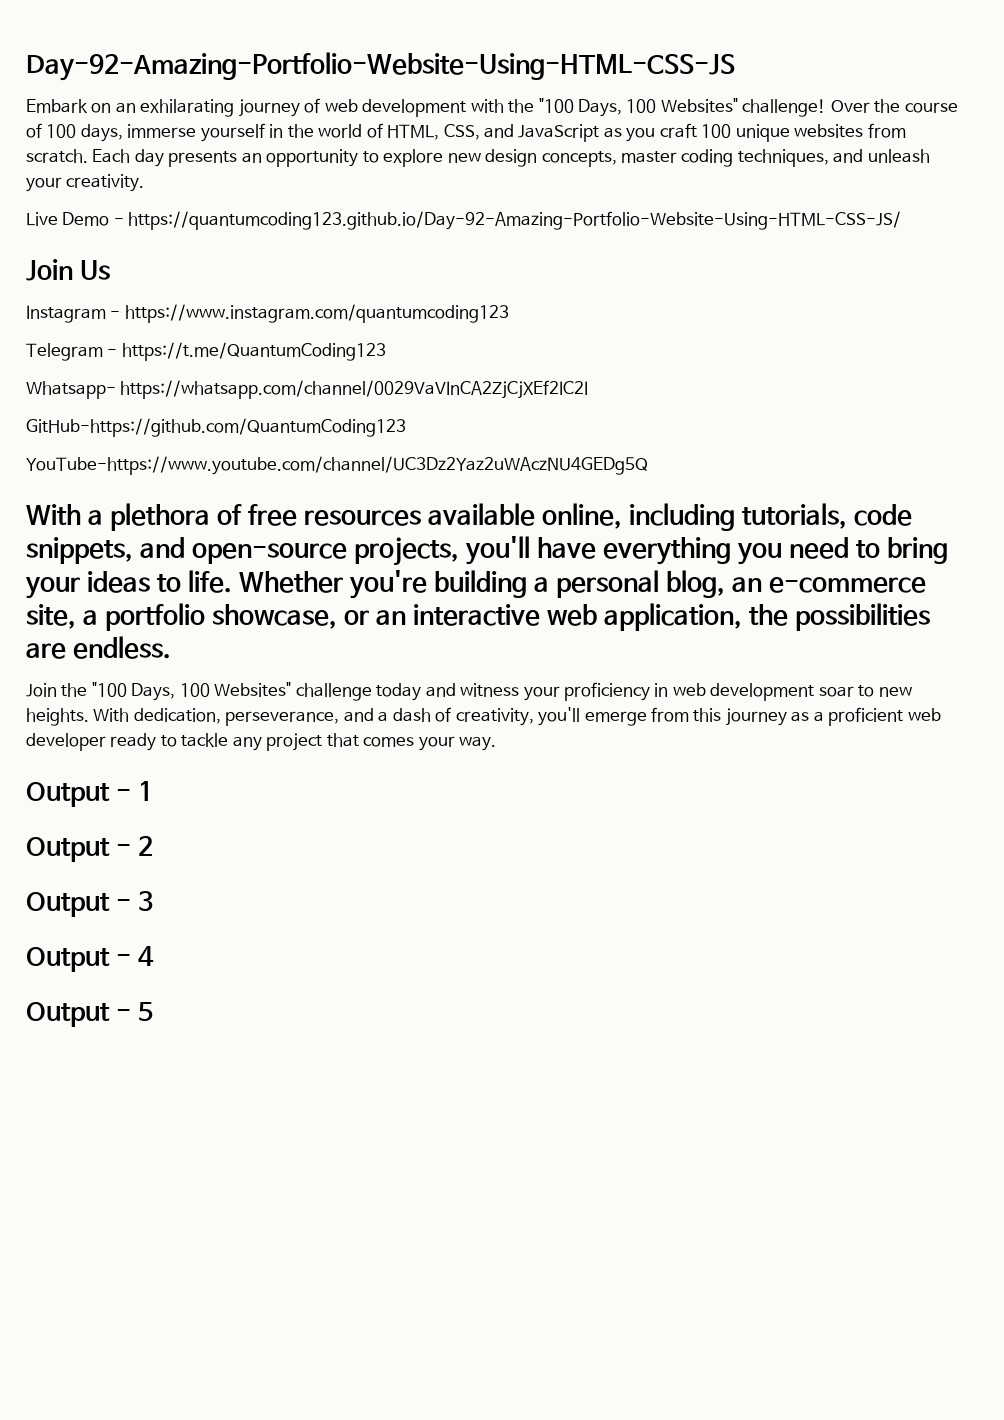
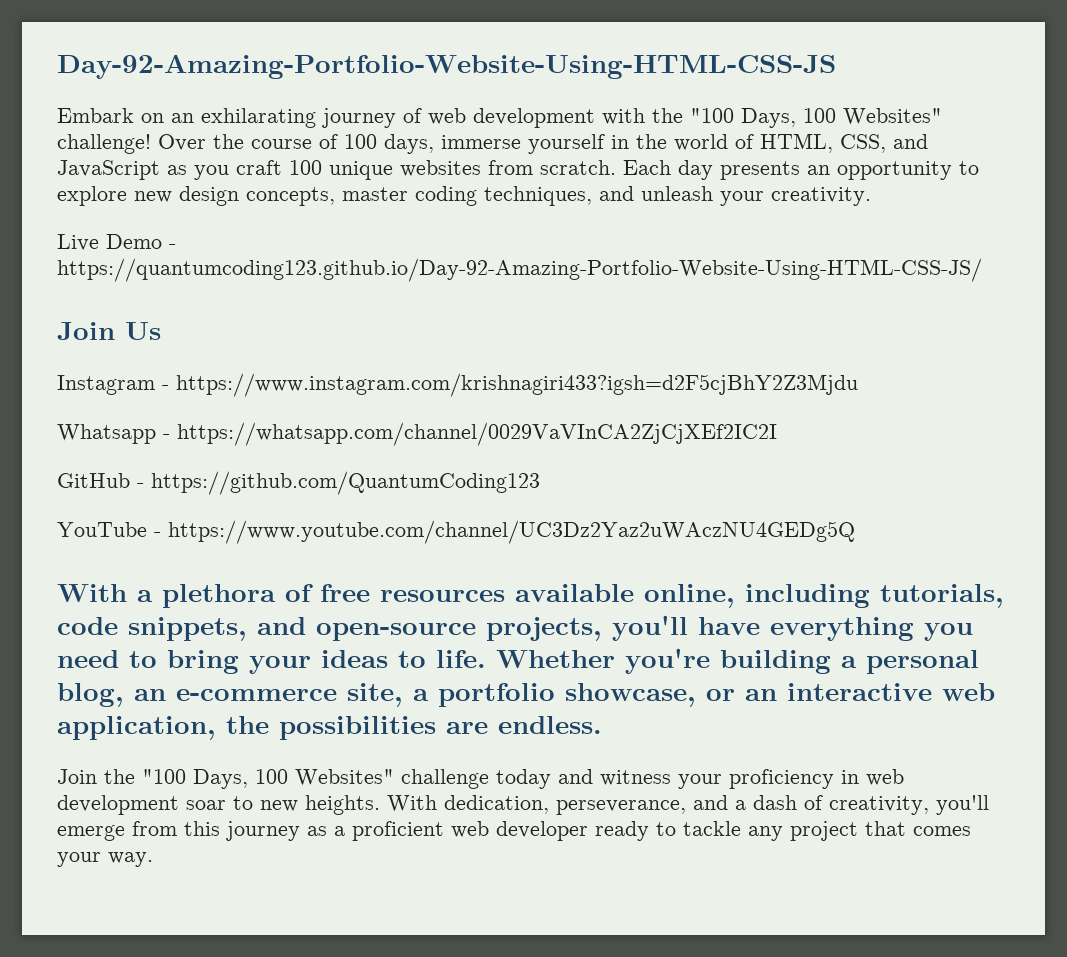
[124,304,509,323] [26,342,386,361] [26,380,589,399] [26,418,406,437] [26,456,648,475] https://www.instagram.com/quantumcoding123 // Telegram - https://t.me/QuantumCoding123 // Whatsapp- https://whatsapp.com/channel/0029VaVInCA2ZjCjXEf2IC2I // GitHub-https://github.com/QuantumCoding123 // YouTube-https://www.youtube.com/channel/UC3Dz2Yaz2uWAczNU4GEDg5Q -> [176,373,858,397] [57,422,777,446] [57,471,540,495] [57,520,855,544] https://www.instagram.com/krishnagiri433?igsh=d2F5cjBhY2Z3Mjdu // Whatsapp - https://whatsapp.com/channel/0029VaVInCA2ZjCjXEf2IC2I // GitHub - https://github.com/QuantumCoding123 // YouTube - https://www.youtube.com/channel/UC3Dz2Yaz2uWAczNU4GEDg5Q
[26,781,154,807] [26,836,154,862] [26,891,154,917] [26,946,155,972] [26,1002,154,1027] // Output - 1 // Output - 2 // Output - 3 // Output - 4 // Output - 5 -> (153, 859) none

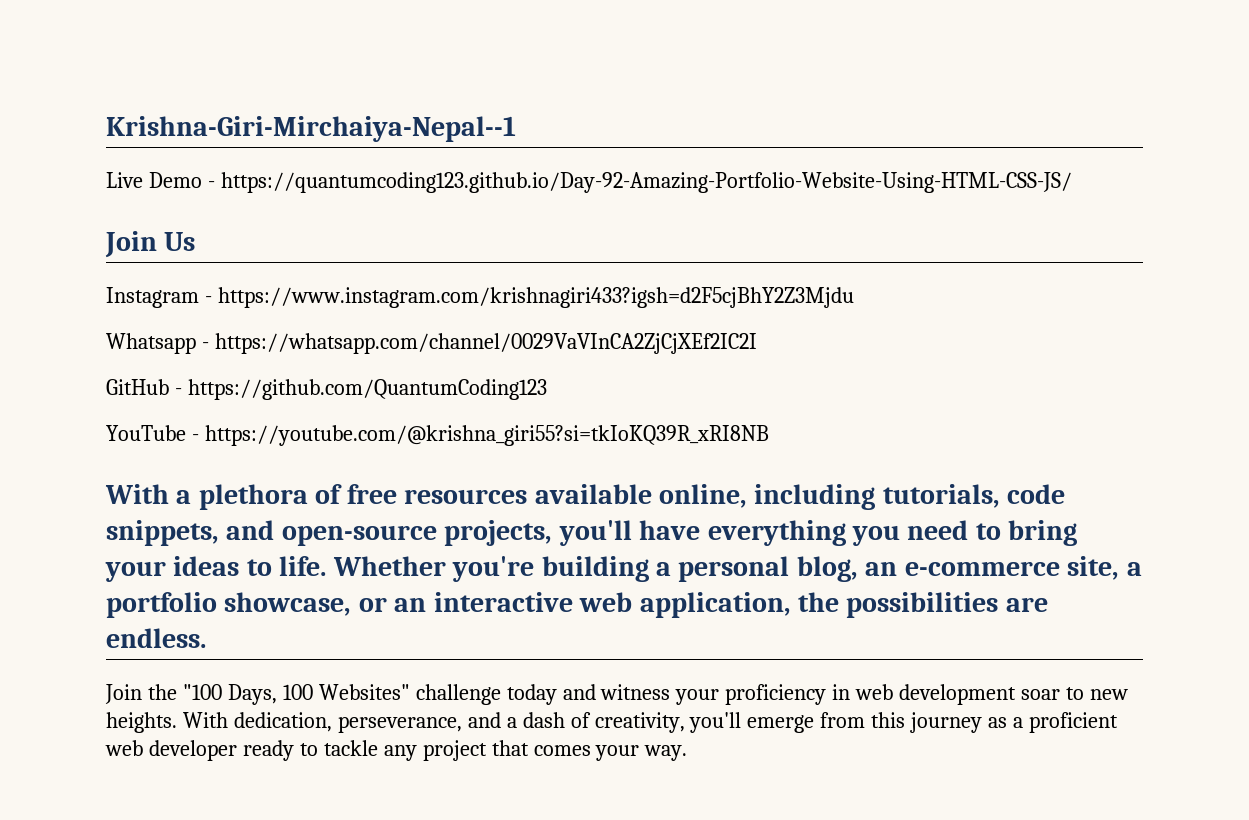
[57,54,836,79] [57,108,942,128] [57,133,928,154] [57,160,979,180] [57,186,871,206] Day-92-Amazing-Portfolio-Website-Using-HTML-CSS-JS // Embark on an exhilarating journey of web development with the "100 Days, 100 Websites" challenge! Over the course of 100 days, immerse yourself in the world of HTML, CSS, and JavaScript as you craft 100 unique websites from scratch. Each day presents an opportunity to explore new design concepts, master coding techniques, and unleash your creativity. -> [106,116,516,142] Krishna-Giri-Mirchaiya-Nepal--1
[168,520,855,544] https://www.youtube.com/channel/UC3Dz2Yaz2uWAczNU4GEDg5Q -> [204,425,769,446] https://youtube.com/@krishna_giri55?si=tkIoKQ39R_xRI8NB

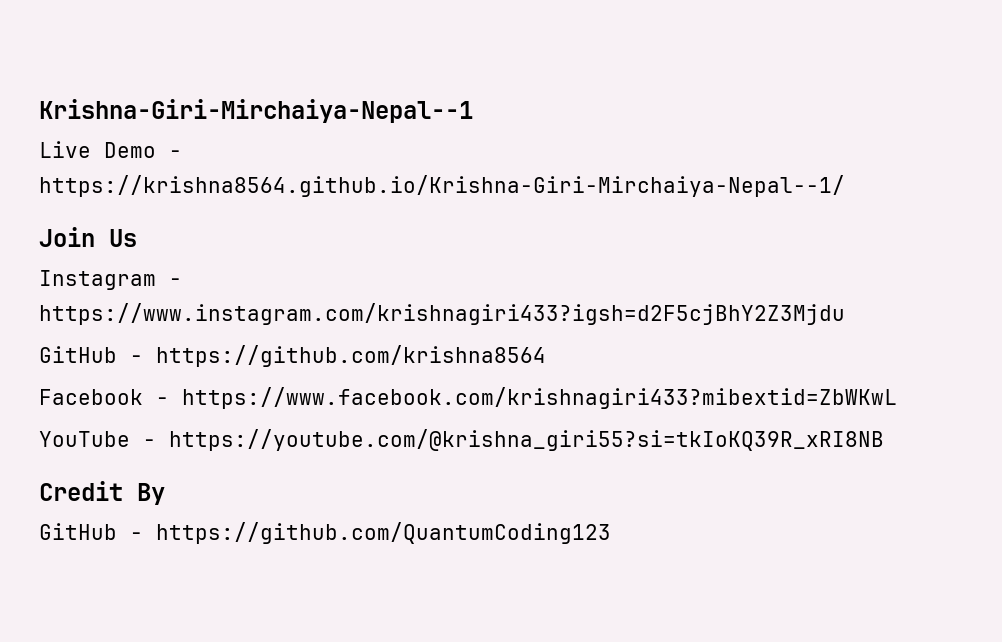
[220,172,1072,193] https://quantumcoding123.github.io/Day-92-Amazing-Portfolio-Website-Using-HTML-CSS-JS/ -> [39,175,845,197] https://krishna8564.github.io/Krishna-Giri-Mirchaiya-Nepal--1/
[106,333,757,354] [106,379,547,400] // Whatsapp - https://whatsapp.com/channel/0029VaVInCA2ZjCjXEf2IC2I // GitHub - https://github.com/QuantumCoding123 -> [39,345,546,367] [39,387,897,409] // GitHub - https://github.com/krishna8564 // Facebook - https://www.facebook.com/krishnagiri433?mibextid=ZbWKwL
[105,484,1066,510] [106,520,1078,546] [105,556,1142,582] [106,592,1048,618] [106,628,206,648] [105,684,1128,705] [106,712,1119,733] [105,740,688,761] With a plethora of free resources available online, including tutorials, code snippets, and open-source projects, you'll have everything you need to bring your ideas to life. Whether you're building a personal blog, an e-commerce site, a portfolio showcase, or an interactive web application, the possibilities are endless. // Join the "100 Days, 100 Websites" challenge today and witness your proficiency in web development soar to new heights. With dedication, perseverance, and a dash of creativity, you'll emerge from this journey as a proficient web developer ready to tackle any project that comes your way. -> [39,481,165,505] [39,522,611,544] Credit By // GitHub - https://github.com/QuantumCoding123

